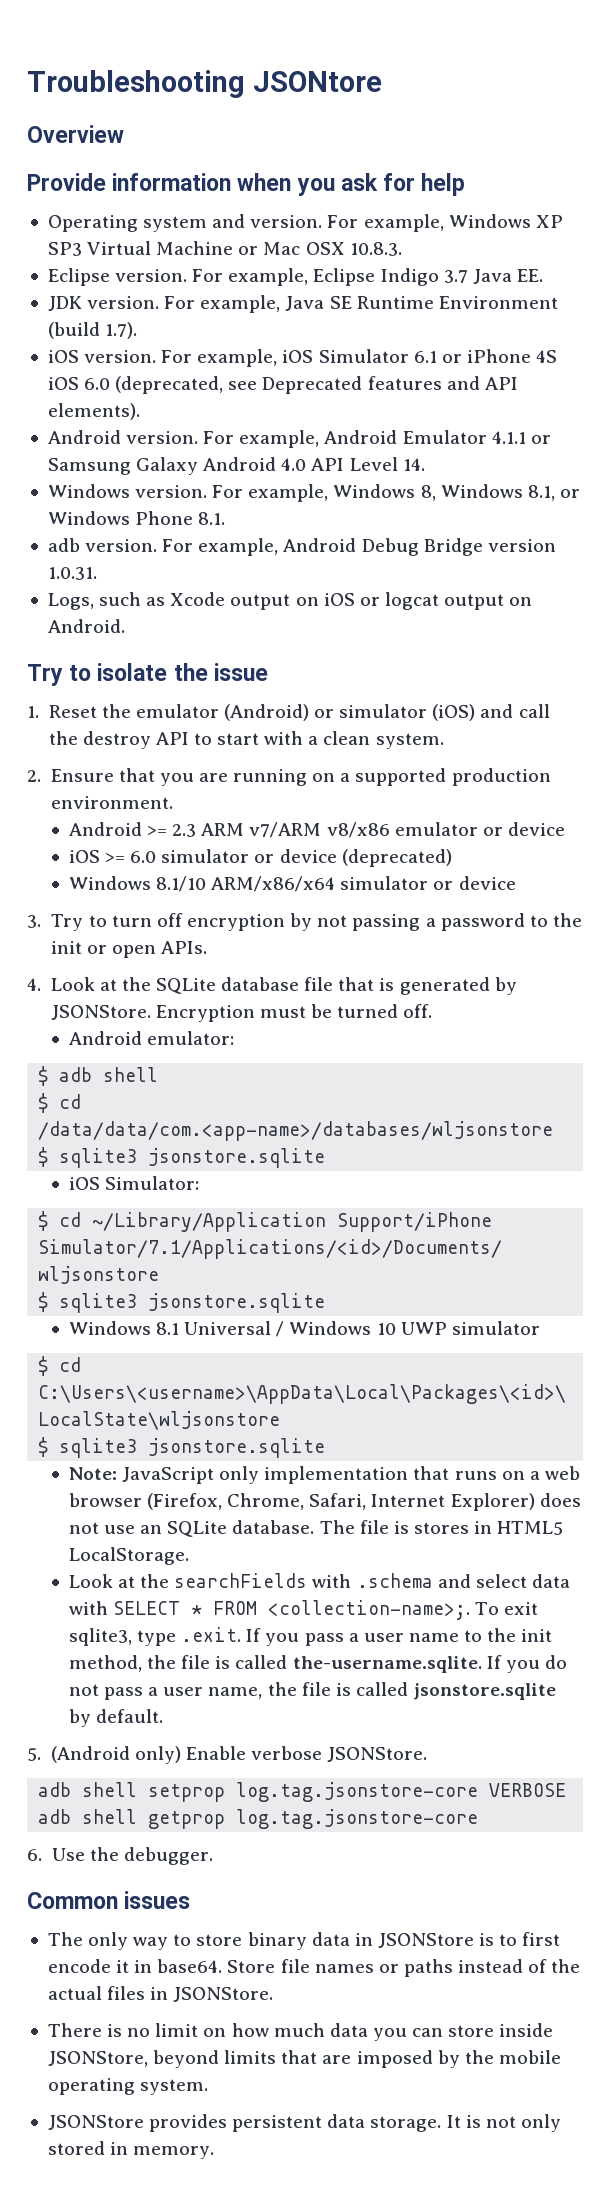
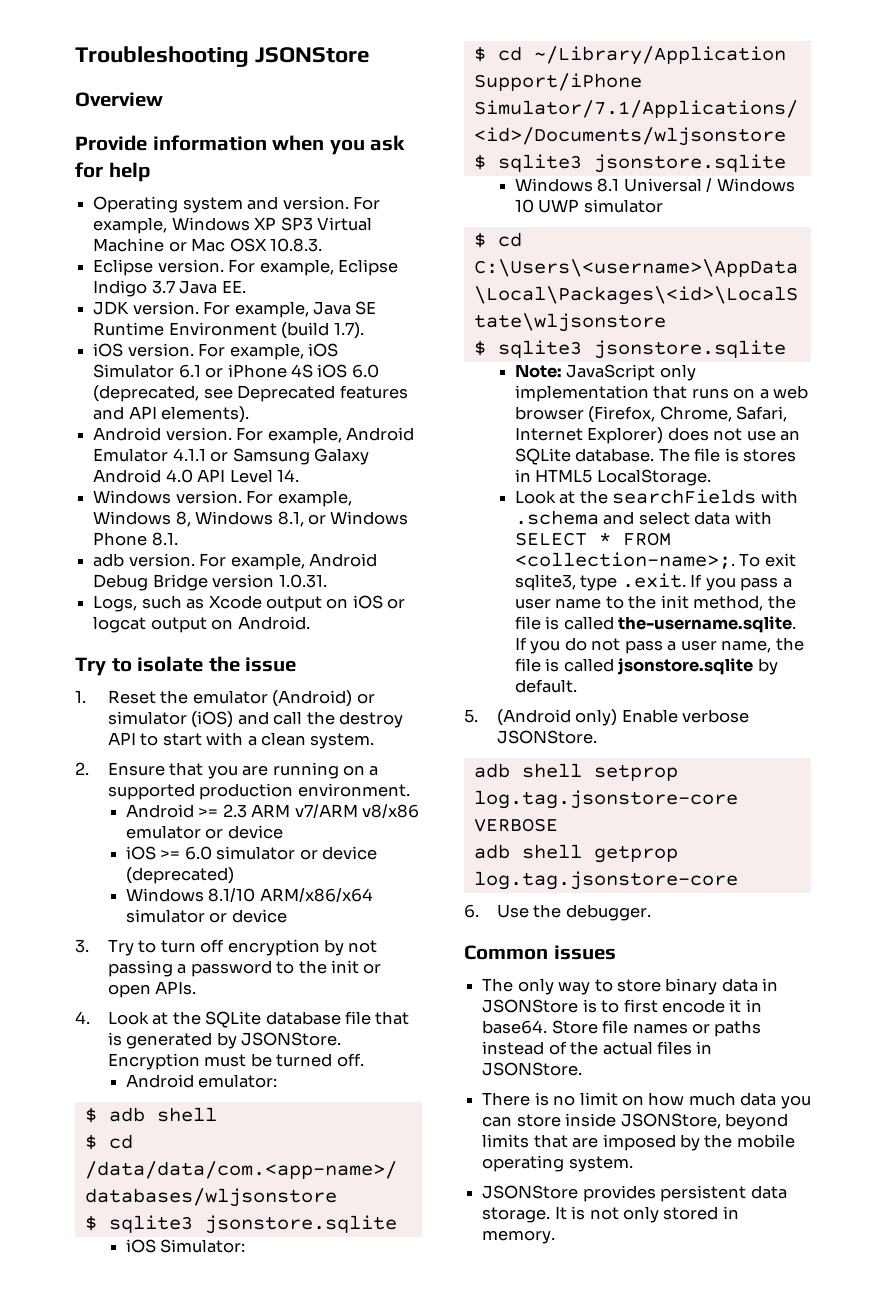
[252,71,382,92] JSONtore -> [255,47,371,63] JSONStore

